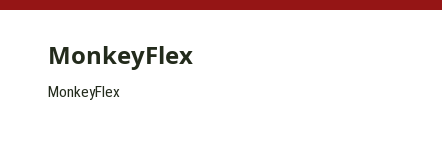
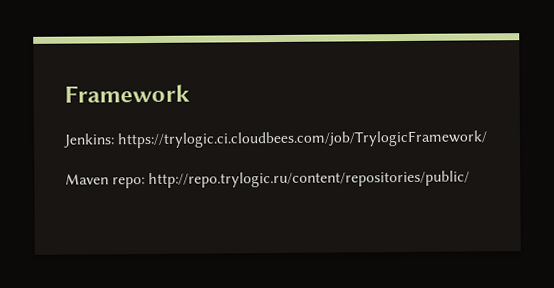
[48,46,193,70] [48,86,120,100] MonkeyFlex // MonkeyFlex -> [64,84,190,103] [63,130,489,149] [65,170,471,189] Framework // Jenkins: https://trylogic.ci.cloudbees.com/job/TrylogicFramework/ // Maven repo: http://repo.trylogic.ru/content/repositories/public/

